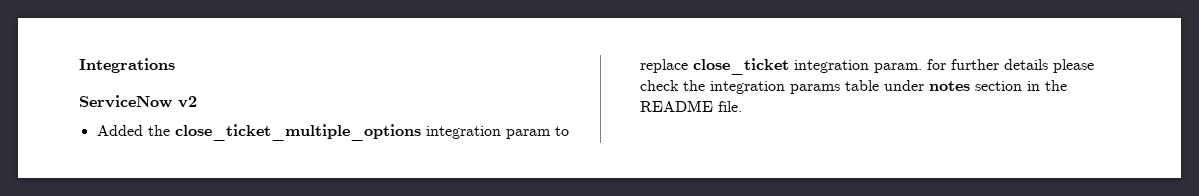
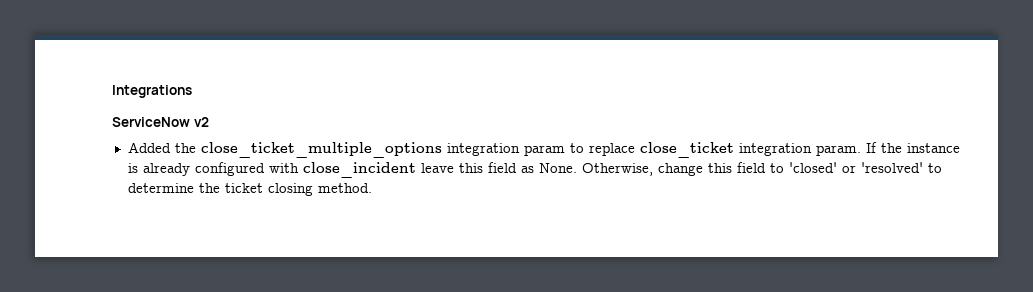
[926,59,1094,73] [639,80,1067,94] [639,100,742,112] for further details please check the integration params table under notes section in the README file. -> [865,142,960,153] [127,162,942,178] [127,183,372,196] If the instance is already configured with close_incident leave this field as None. Otherwise, change this field to 'closed' or 'resolved' to determine the ticket closing method.

